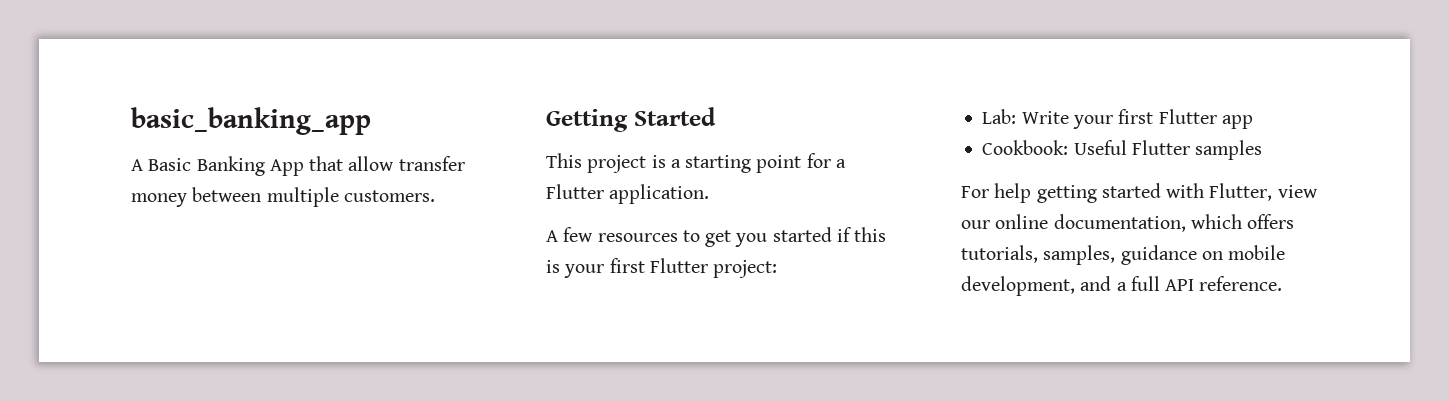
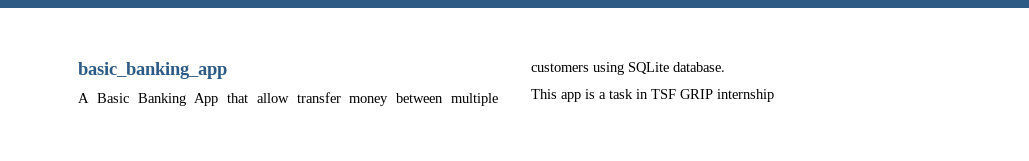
[343,190,435,202] [546,107,716,132] customers. // Getting Started -> [531,62,725,75] customers using SQLite database.
[587,155,647,173] project -> [561,92,581,102] app
[685,153,846,173] [546,184,710,204] [546,227,887,247] [546,258,778,278] [982,109,1253,129] [982,140,1263,160] [961,183,1318,203] [961,214,1295,232] [961,245,1286,265] [961,276,1283,296] starting point for a Flutter application. // A few resources to get you started if this is your first Flutter project: // Lab: Write your first Flutter app // Cookbook: Useful Flutter samples // For help getting started with Flutter, view our online documentation, which offers tutorials, samples, guidance on mobile development, and a full API reference. -> [609,89,774,102] task in TSF GRIP internship

